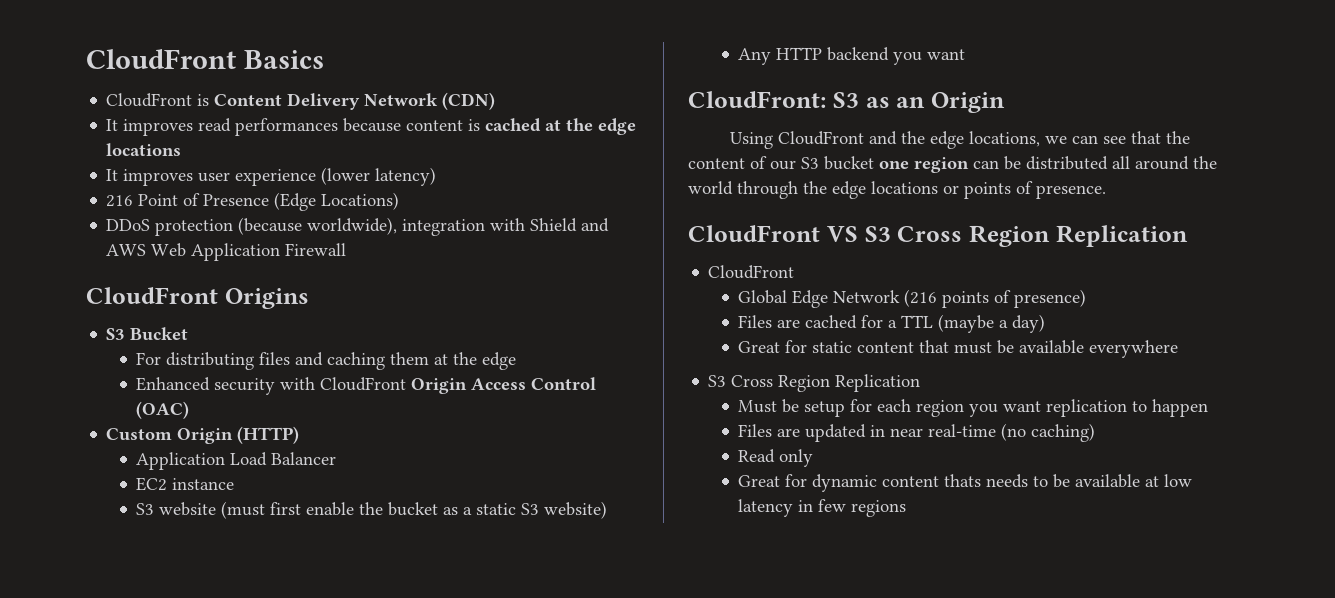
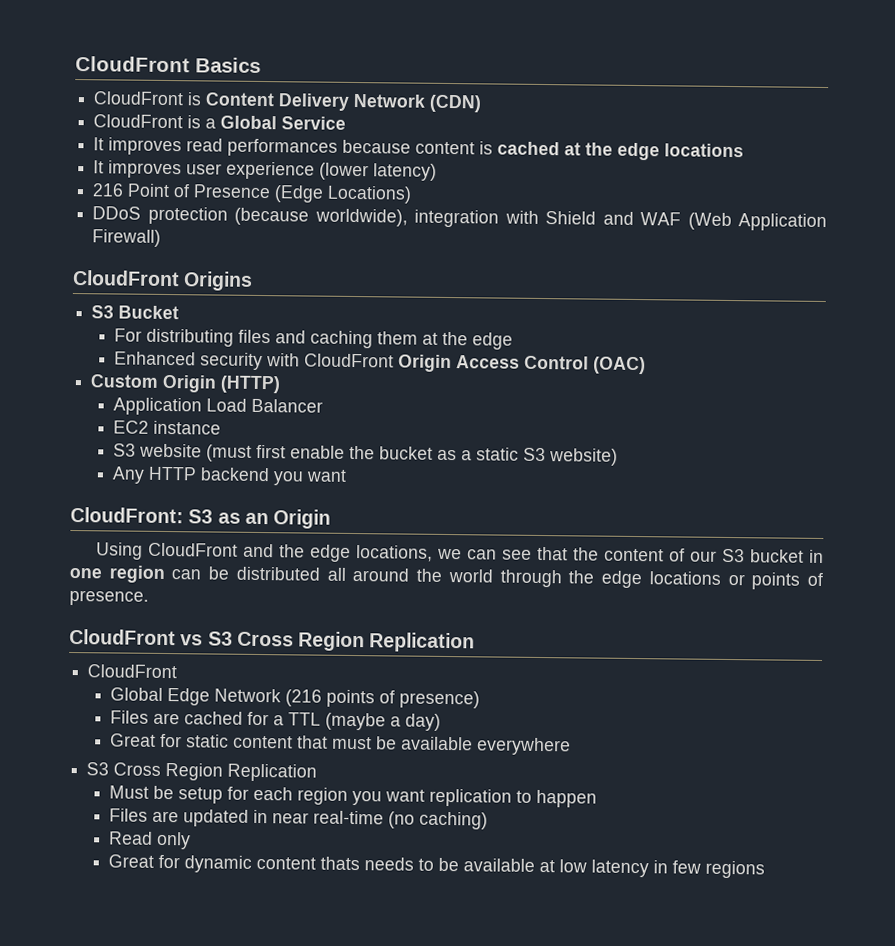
(496, 101) none -> [93,114,347,130] // CloudFront is a Global Service
[106,243,347,261] AWS Web Application Firewall -> [640,212,828,232] [92,229,162,247] WAF (Web Application Firewall)
(874, 163) none -> [809,549,825,564] in
[826,226,858,242] VS -> [180,634,204,646] vs

